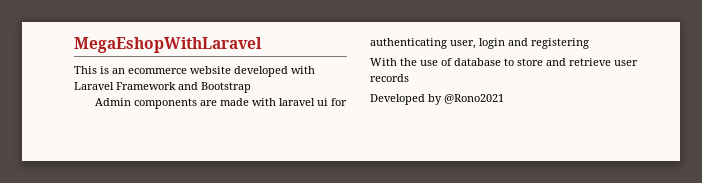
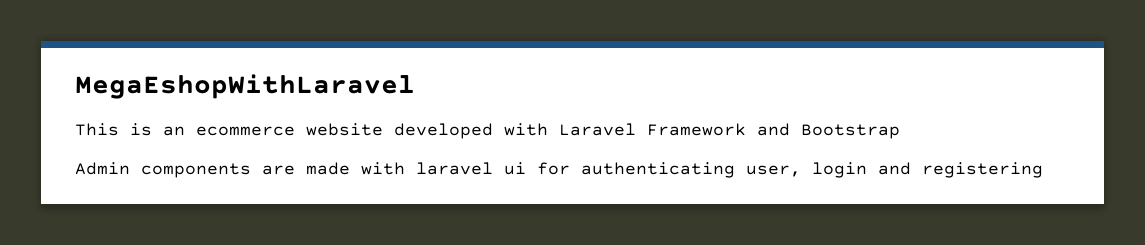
[370,58,638,66] [370,74,409,82] [370,94,504,105] // With the use of database to store and retrieve user records // Developed by @Rono2021 -> (1043, 170) none

